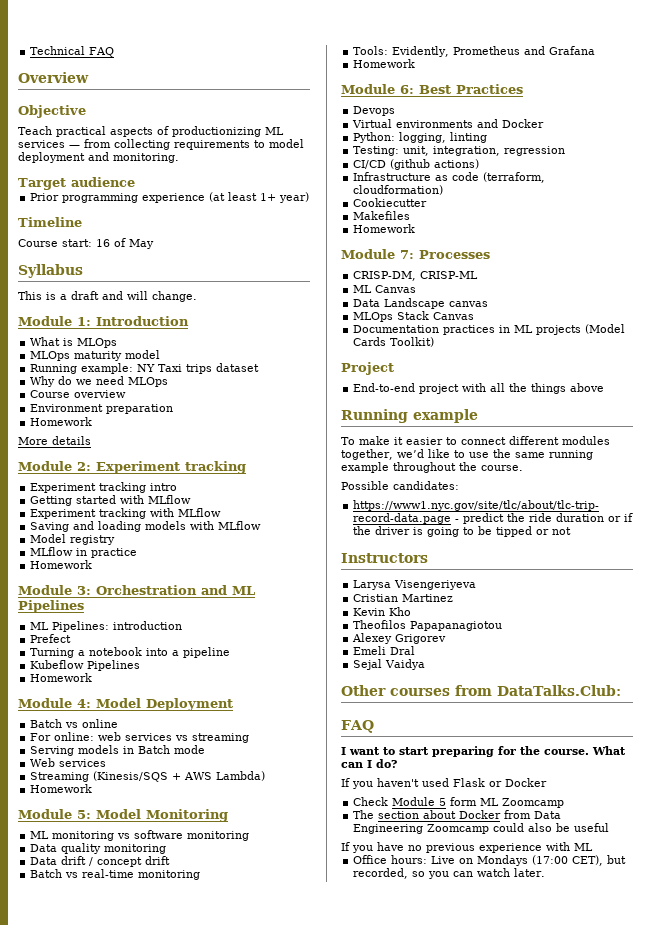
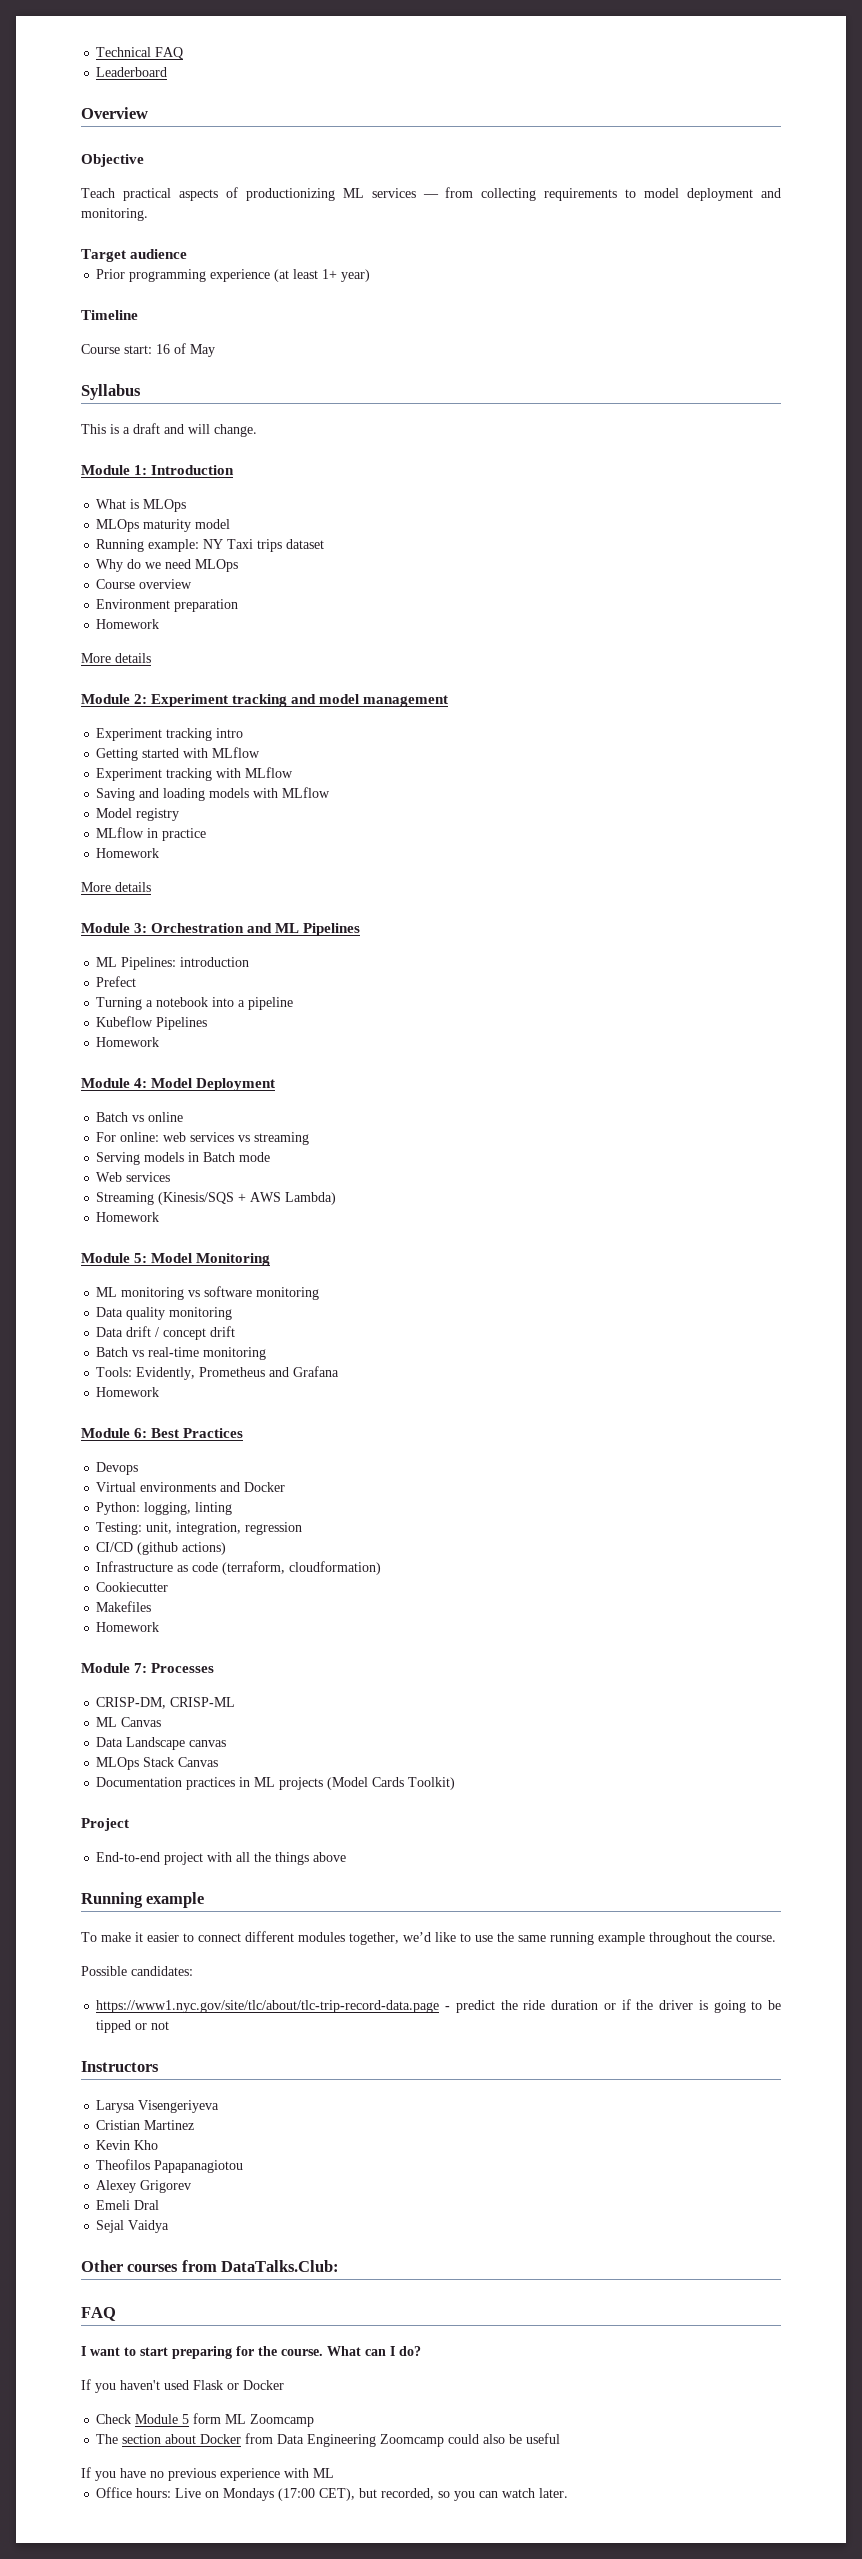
(115, 52) none -> [96,67,168,77] // Leaderboard
(246, 467) none -> [291,694,449,707] and model management
(93, 564) none -> [81,882,151,892] // More details

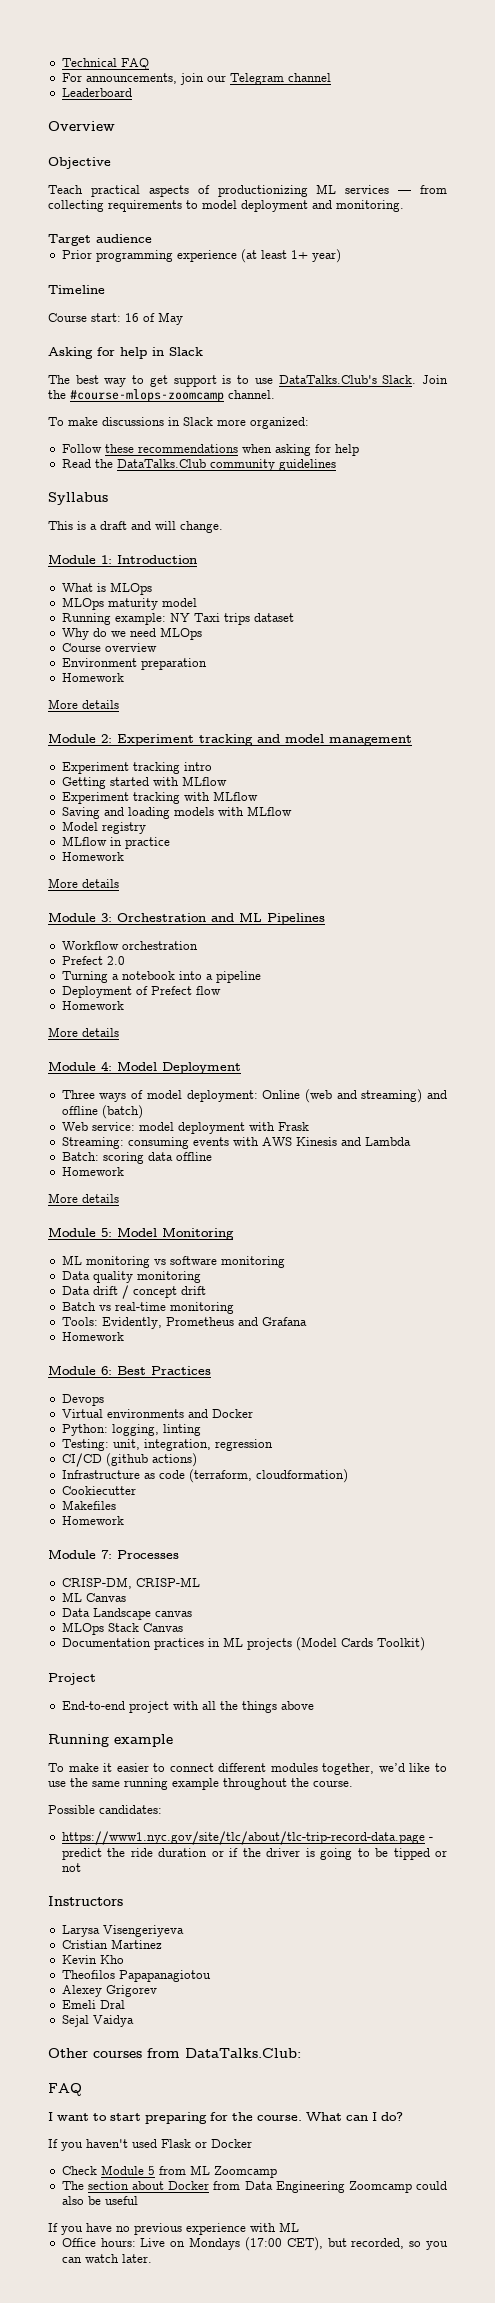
(184, 53) none -> [61,73,331,85] // For announcements, join our Telegram channel
(215, 350) none -> [48,347,203,359] [48,375,448,387] [48,389,275,402] [48,417,309,429] [61,444,359,456] [61,459,336,471] // Asking for help in Slack // The best way to get support is to use DataTalks.Club's Slack. Join the #course-mlops-zoomcamp channel. // To make discussions in Slack more organized: // Follow these recommendations when asking for help // Read the DataTalks.Club community guidelines
[96,957,250,970] [96,976,137,987] ML Pipelines: introduction // Prefect -> [61,941,198,950] [61,956,125,965] Workflow orchestration // Prefect 2.0
[96,1016,208,1030] [96,1037,160,1047] Kubeflow Pipelines // Homework -> [61,986,221,998] [61,1001,124,1010] [48,1027,119,1037] Deployment of Prefect flow // Homework // More details
[96,1112,184,1122] [96,1132,310,1145] [96,1152,271,1165] [96,1172,171,1182] [96,1192,337,1205] [96,1212,160,1222] Batch vs online // For online: web services vs streaming // Serving models in Batch mode // Web services // Streaming (Kinesis/SQS + AWS Lambda) // Homework -> [61,1089,448,1103] [61,1105,143,1119] [61,1122,309,1134] [61,1137,411,1149] [61,1152,212,1164] [61,1167,124,1176] [48,1193,119,1203] Three ways of model deployment: Online (web and streaming) and offline (batch) // Web service: model deployment with Frask // Streaming: consuming events with AWS Kinesis and Lambda // Batch: scoring data offline // Homework // More details
[193,2413,222,2424] form -> [158,2166,186,2175] from

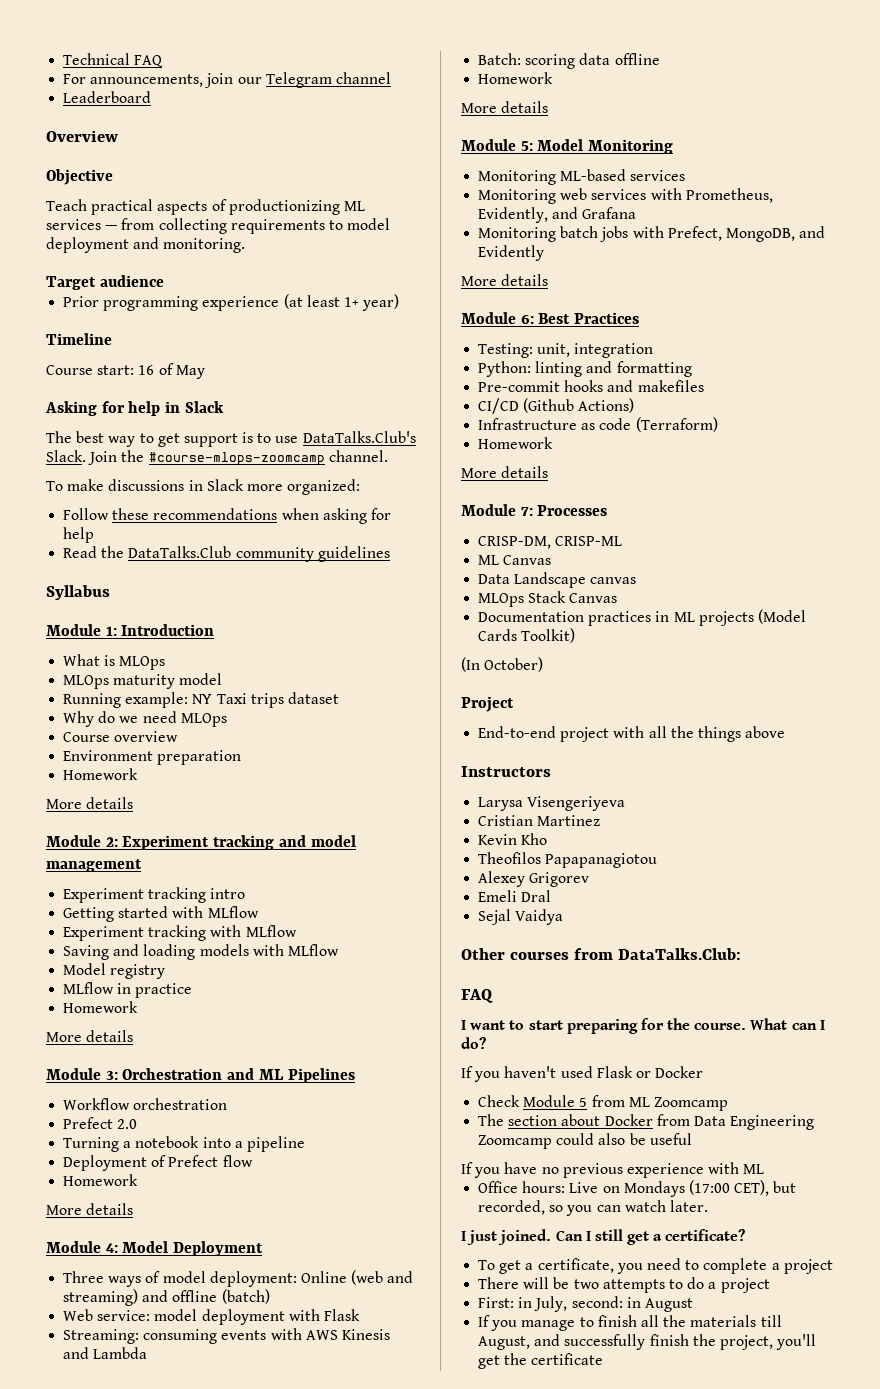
[48,521,223,533] // This is a draft and will change. -> (110, 592) none
[277,1122,309,1131] Frask -> [323,1309,360,1321] Flask
[61,1255,285,1268] [61,1271,201,1283] [61,1285,206,1299] [61,1302,234,1314] [61,1317,307,1329] [61,1332,124,1341] ML monitoring vs software monitoring // Data quality monitoring // Data drift / concept drift // Batch vs real-time monitoring // Tools: Evidently, Prometheus and Grafana // Homework -> [478,169,686,185] [478,188,773,204] [478,207,637,223] [478,226,826,242] [478,245,545,261] [461,274,549,286] Monitoring ML-based services // Monitoring web services with Prometheus, Evidently, and Grafana // Monitoring batch jobs with Prefect, MongoDB, and Evidently // More details
[61,1394,104,1406] [61,1409,253,1418] Devops // Virtual environments and Docker -> [478,343,654,358] Testing: unit, integration
[111,1424,159,1436] logging, -> (532, 369) none
[61,1439,273,1451] // Testing: unit, integration, regression -> [586,361,692,377] [478,380,704,392] and formatting // Pre-commit hooks and makefiles
[105,1453,197,1467] (github actions) -> [523,398,635,413] (Github Actions)
[188,1469,348,1483] [61,1486,136,1495] [61,1500,116,1510] [61,1516,124,1525] (terraform, cloudformation) // Cookiecutter // Makefiles // Homework -> [635,417,718,432] [478,437,554,449] [461,466,549,478] (Terraform) // Homework // More details
(425, 1644) none -> [461,657,544,672] // (In October)
[48,1734,173,1747] [48,1763,448,1775] [48,1778,353,1790] [48,1805,162,1814] [61,1831,433,1845] [61,1848,447,1860] [61,1863,81,1872] // Running example // To make it easier to connect different modules together, we’d like to use the same running example throughout the course. // Possible candidates: // https://www1.nyc.gov/site/tlc/about/tlc-trip-record-data.page - predict the ride duration or if the driver is going to be tipped or not -> (786, 732) none
(152, 2258) none -> [461,1229,746,1245] [478,1258,833,1274] [478,1277,770,1293] [478,1296,693,1312] [478,1315,782,1331] [478,1334,817,1350] [478,1353,604,1369] // I just joined. Can I still get a certificate? // To get a certificate, you need to complete a project // There will be two attempts to do a project // First: in July, second: in August // If you manage to finish all the materials till August, and successfully finish the project, you'll get the certificate

